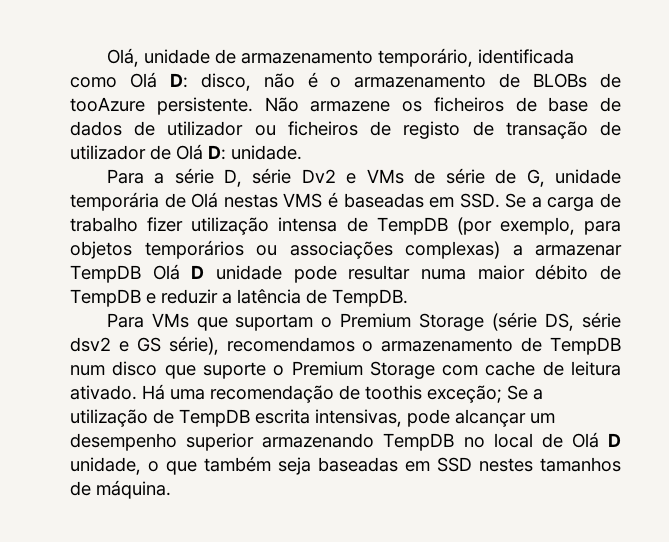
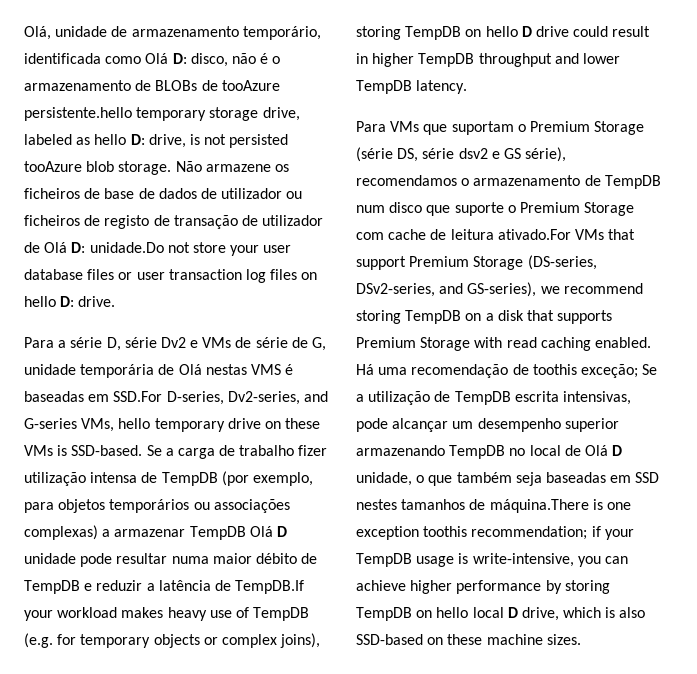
[156,97,253,115] persistente. -> [24,107,300,121] [24,134,289,148] [24,161,172,175] persistente.hello temporary storage drive, labeled as hello D: drive, is not persisted tooAzure blob storage.
[231,145,302,160] unidade. -> [89,242,292,256] [24,269,318,283] [24,296,116,307] unidade.Do not store your user database files or user transaction log files on hello D: drive.
[459,193,500,208] SSD. -> [113,391,328,405] [24,418,321,432] [24,445,143,456] SSD.For D-series, Dv2-series, and G-series VMs, hello temporary drive on these VMs is SSD-based.
[332,289,408,307] TempDB. -> [235,580,305,594] [24,607,310,621] [24,633,321,648] [356,26,651,40] [356,53,620,67] [356,80,468,94] TempDB.If your workload makes heavy use of TempDB (e.g. for temporary objects or complex joins), storing TempDB on hello D drive could result in higher TempDB throughput and lower TempDB latency.
[70,385,137,400] ativado. -> [497,229,636,240] [356,255,597,270] [356,282,643,297] [356,310,613,324] [356,337,651,351] ativado.For VMs that support Premium Storage (DS-series, DSv2-series, and GS-series), we recommend storing TempDB on a disk that supports Premium Storage with read caching enabled.
[96,480,171,499] máquina. -> [489,499,631,513] [356,526,634,540] [356,553,628,567] [356,580,610,594] [356,607,646,621] [356,634,581,645] máquina.There is one exception toothis recommendation; if your TempDB usage is write-intensive, you can achieve higher performance by storing TempDB on hello local D drive, which is also SSD-based on these machine sizes.

